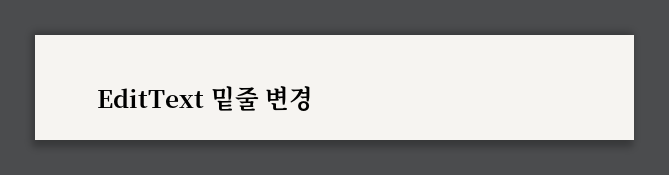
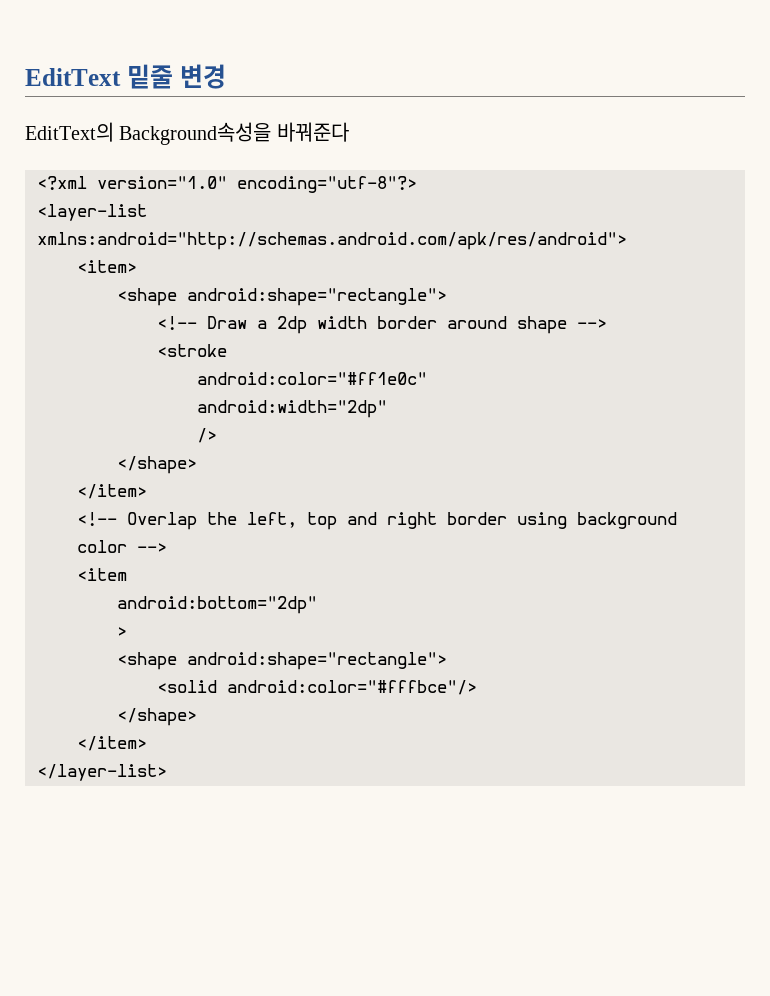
(314, 98) none -> [25,122,349,145] [37,176,417,193] [37,204,147,221] [37,232,627,250] [77,260,137,273] [117,288,447,306] [157,316,607,334] [157,344,227,357] [197,372,427,385] [197,400,387,418] [197,428,217,443] [117,456,197,474] [77,484,147,499] [77,512,677,530] [77,540,167,553] [77,568,127,581] [117,596,317,614] [117,627,127,637] [117,652,447,670] [157,680,477,695] [117,708,197,726] [77,736,147,751] [37,764,167,781] // EditText의 Background속성을 바꿔준다 // <?xml version="1.0" encoding="utf-8"?> // <layer-list xmlns:android="http://schemas.android.com/apk/res/android"> // <item> // <shape android:shape="rectangle"> // <!-- Draw a 2dp width border around shape --> // <stroke // android:color="#ff1e0c" // android:width="2dp" // /> // </shape> // </item> // <!-- Overlap the left, top and right border using background color --> // <item // android:bottom="2dp" // > // <shape android:shape="rectangle"> // <solid android:color="#fffbce"/> // </shape> // </item> // </layer-list>

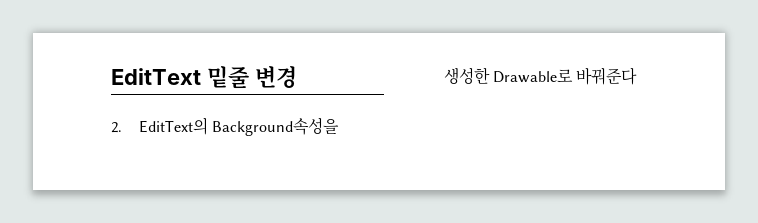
(226, 76) none -> [111,122,122,133] 2.
(272, 133) none -> [443,67,573,84] 생성한 Drawable로
[37,176,417,193] [37,204,147,221] [37,232,627,250] [77,260,137,273] [117,288,447,306] [157,316,607,334] [157,344,227,357] [197,372,427,385] [197,400,387,418] [197,428,217,443] [117,456,197,474] [77,484,147,499] [77,512,677,530] [77,540,167,553] [77,568,127,581] [117,596,317,614] [117,627,127,637] [117,652,447,670] [157,680,477,695] [117,708,197,726] [77,736,147,751] [37,764,167,781] // <?xml version="1.0" encoding="utf-8"?> // <layer-list xmlns:android="http://schemas.android.com/apk/res/android"> // <item> // <shape android:shape="rectangle"> // <!-- Draw a 2dp width border around shape --> // <stroke // android:color="#ff1e0c" // android:width="2dp" // /> // </shape> // </item> // <!-- Overlap the left, top and right border using background color --> // <item // android:bottom="2dp" // > // <shape android:shape="rectangle"> // <solid android:color="#fffbce"/> // </shape> // </item> // </layer-list> -> (638, 76) none

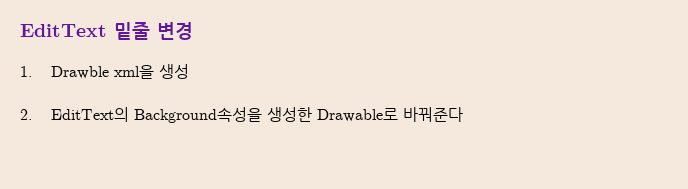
(297, 77) none -> [20,64,190,79] // 1. Drawble xml을 생성

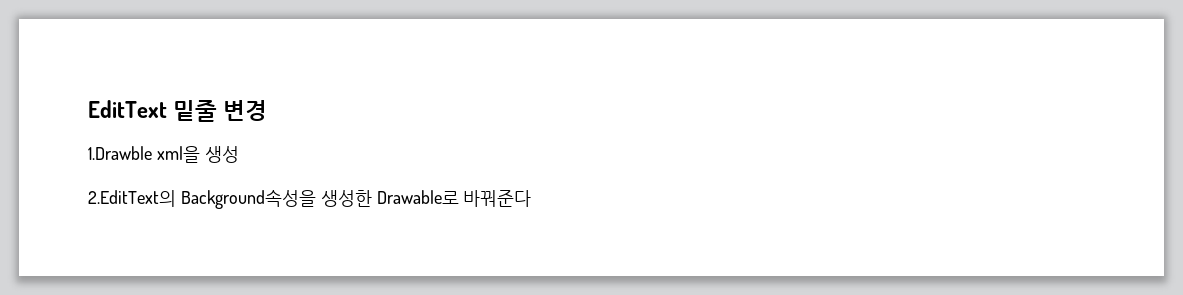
[20,66,110,79] 1. Drawble -> [88,146,152,160] 1.Drawble
[20,107,130,122] 2. EditText의 -> [88,190,176,207] 2.EditText의

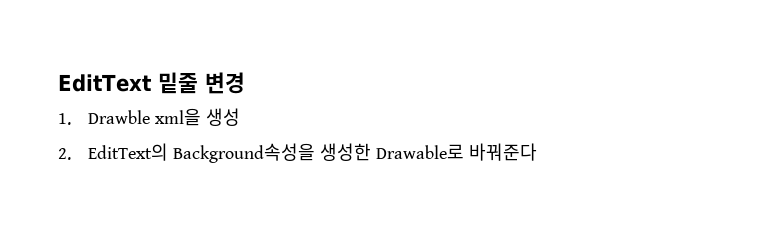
[88,146,152,160] 1.Drawble -> [58,110,151,125] 1. Drawble
[88,190,176,207] 2.EditText의 -> [58,143,169,161] 2. EditText의

